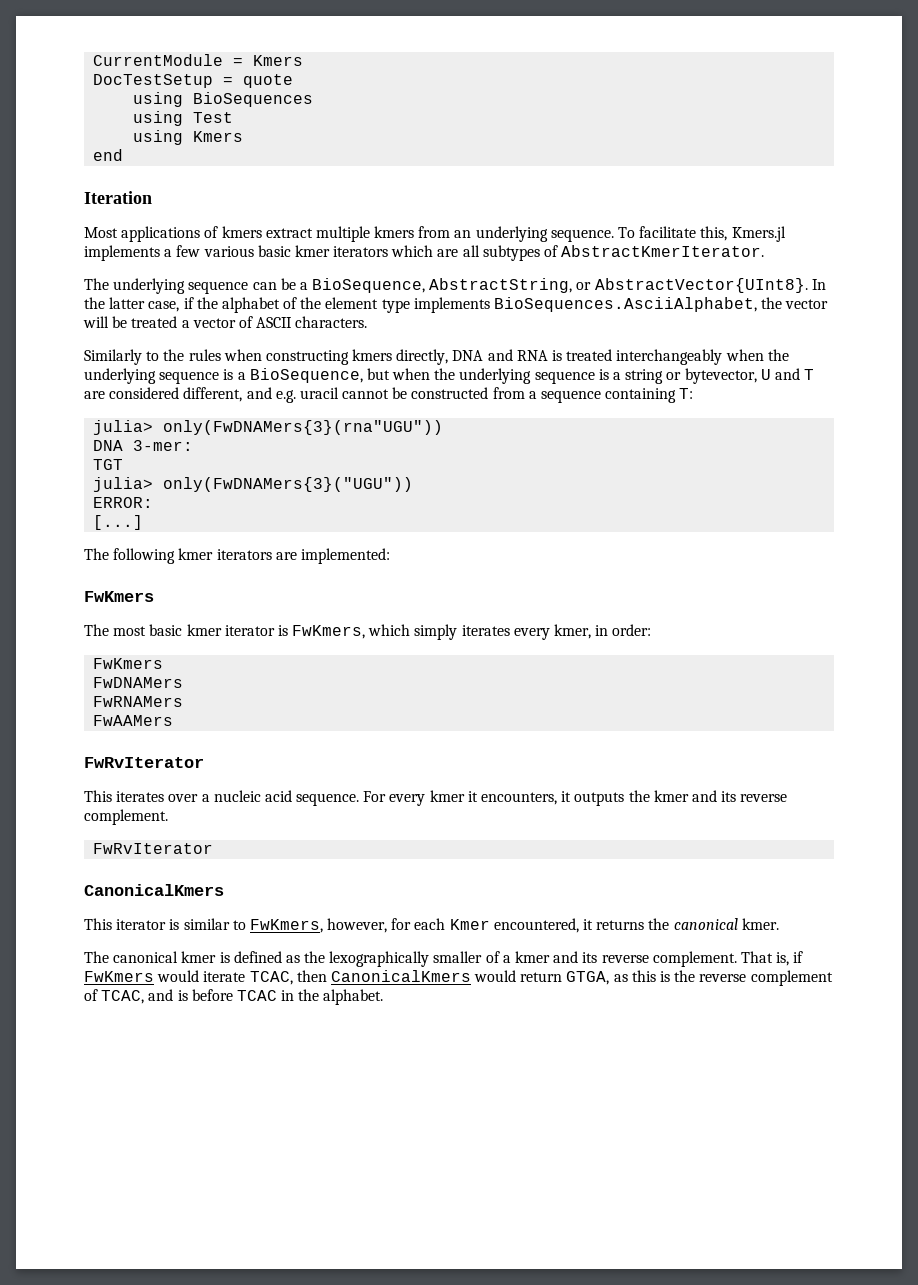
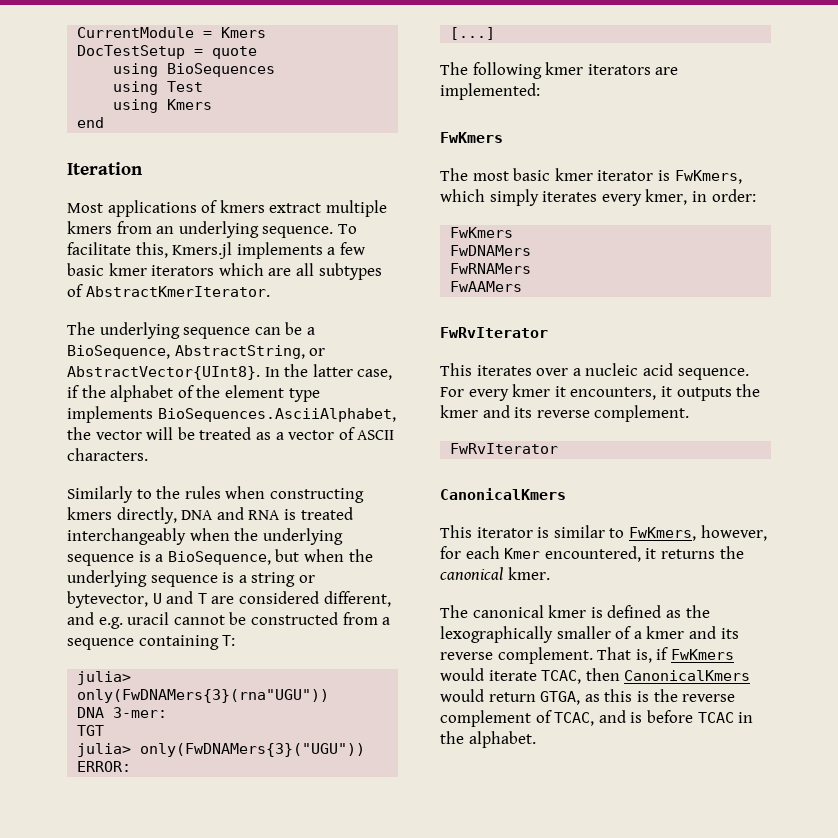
[203,246,254,257] various -> (365, 248) none
(178, 322) none -> [255,432,271,440] as

